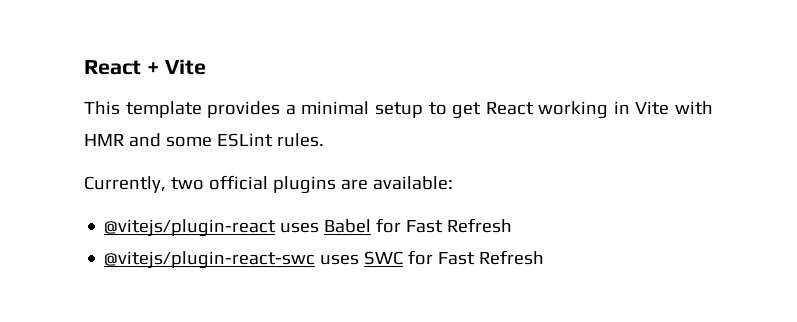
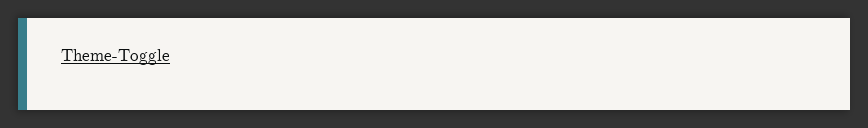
[84,59,206,75] [84,101,713,119] [84,133,324,147] [84,175,453,194] [104,218,513,237] [104,250,545,269] React + Vite // This template provides a minimal setup to get React working in Vite with HMR and some ESLint rules. // Currently, two official plugins are available: // @vitejs/plugin-react uses Babel for Fast Refresh // @vitejs/plugin-react-swc uses SWC for Fast Refresh -> [61,49,170,65] Theme-Toggle

